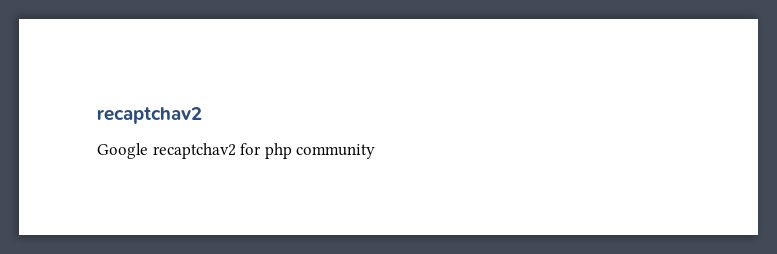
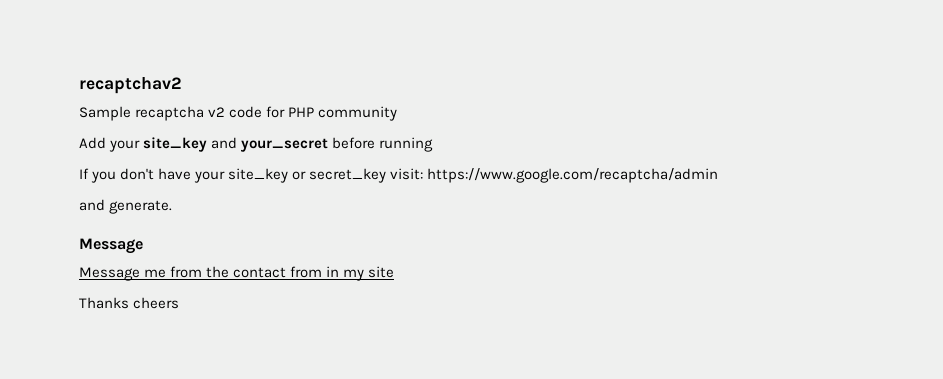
[97,143,376,159] Google recaptchav2 for php community -> [79,106,398,121] [79,137,434,152] [79,168,719,183] [79,199,173,214] [79,238,143,254] [79,266,395,281] [79,297,180,309] Sample recaptcha v2 code for PHP community // Add your site_key and your_secret before running // If you don't have your site_key or secret_key visit: https://www.google.com/recaptcha/admin // and generate. // Message // Message me from the contact from in my site // Thanks cheers

